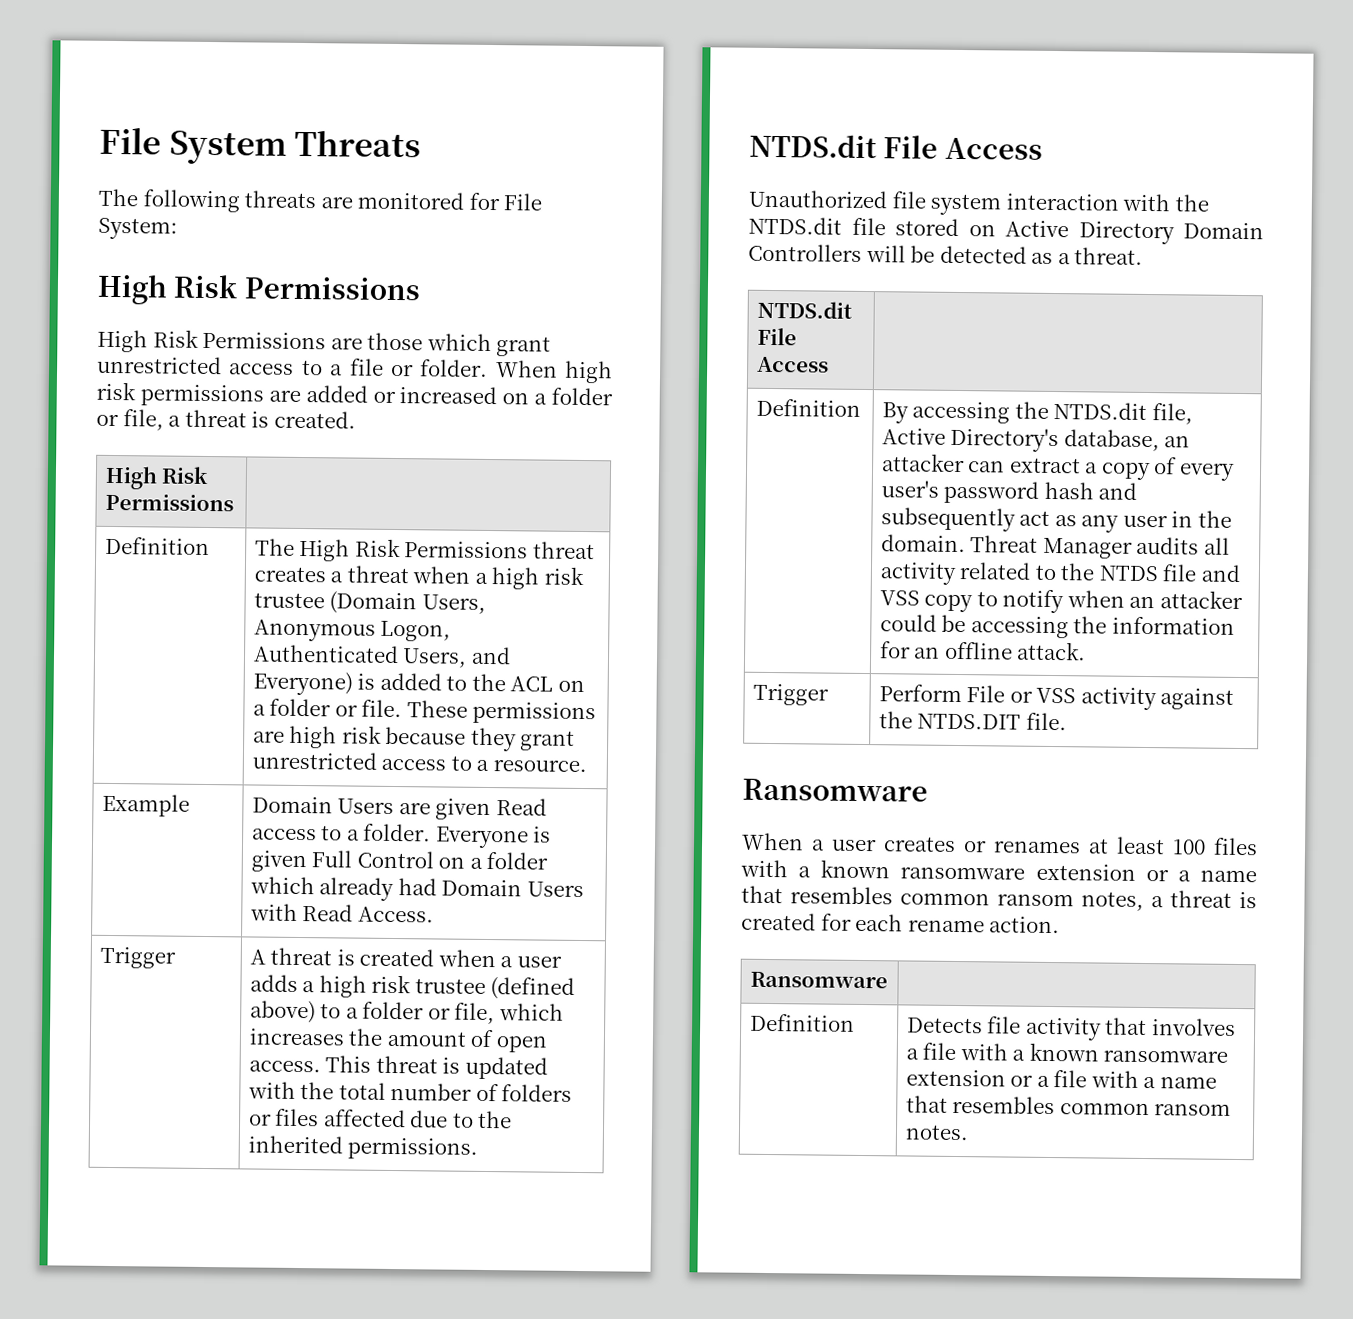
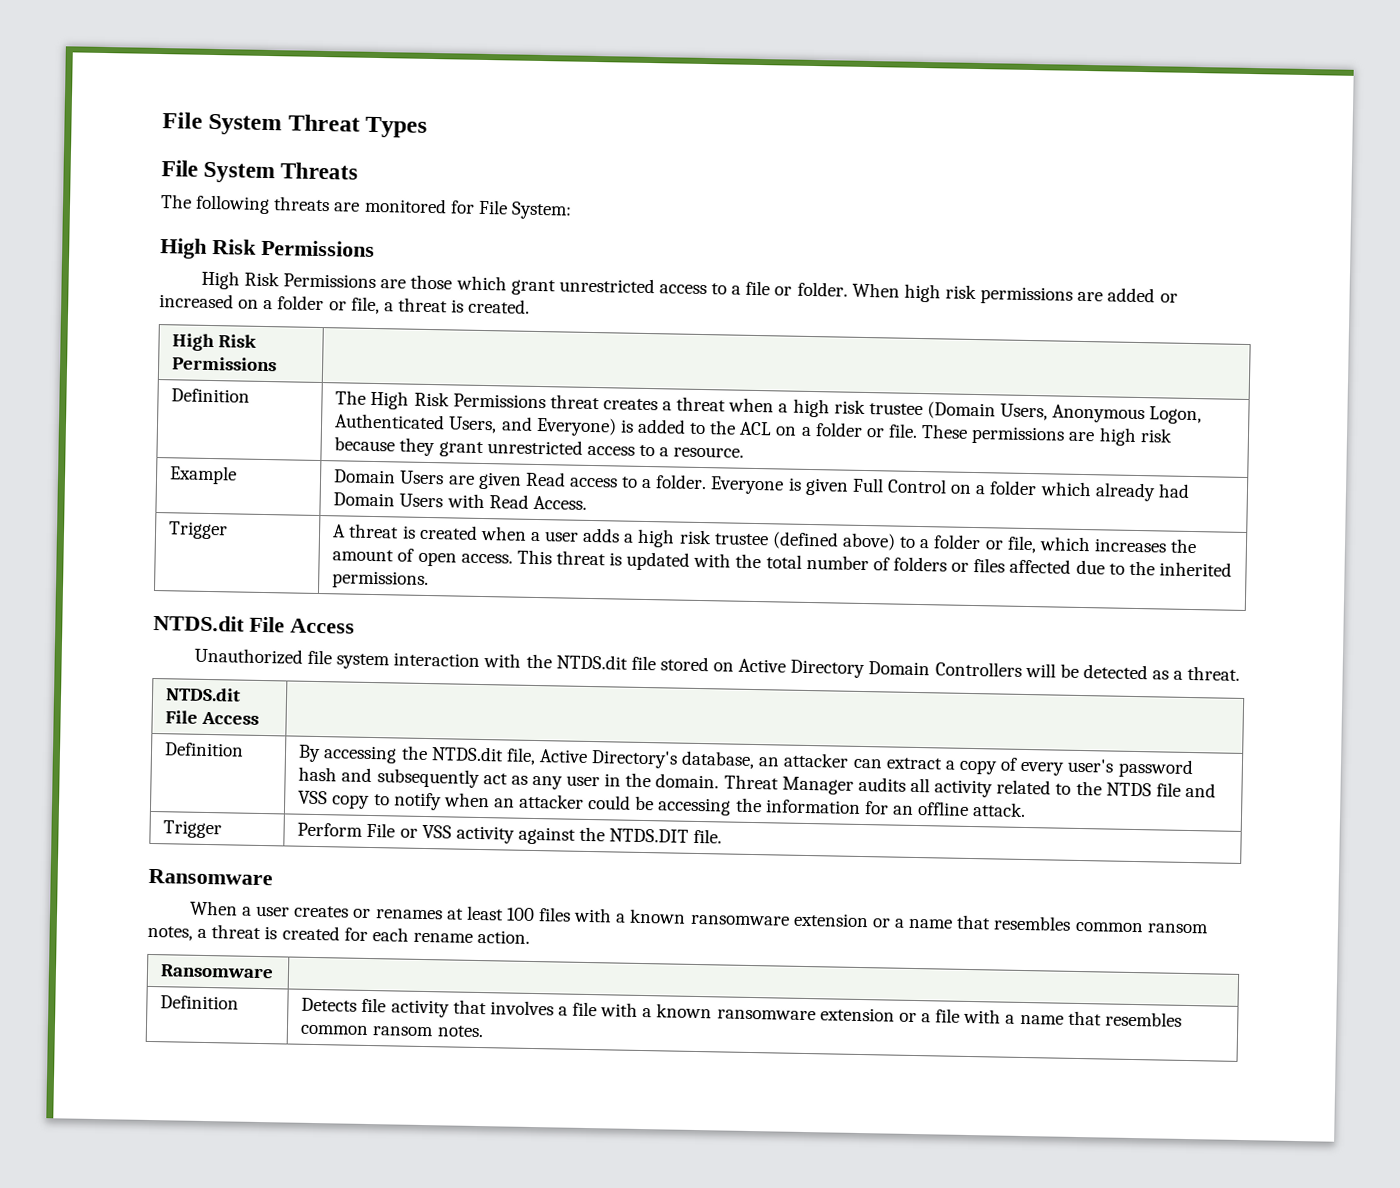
[99,126,287,165] File System -> [162,112,428,138] [161,160,276,184] File System Threat Types // File System

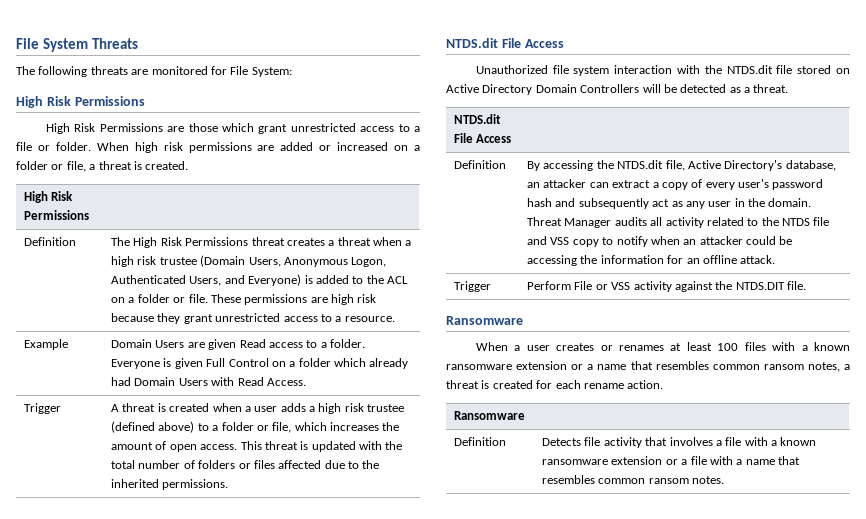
[162,112,428,138] [161,160,276,184] File System Threat Types // File System -> [16,38,88,52] File System

